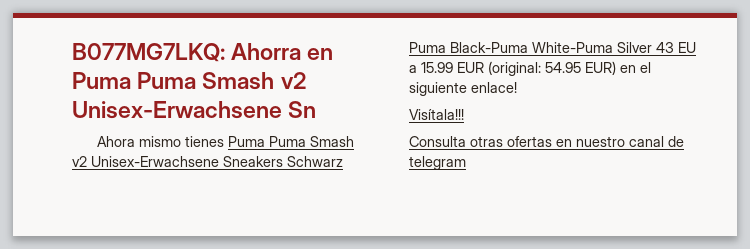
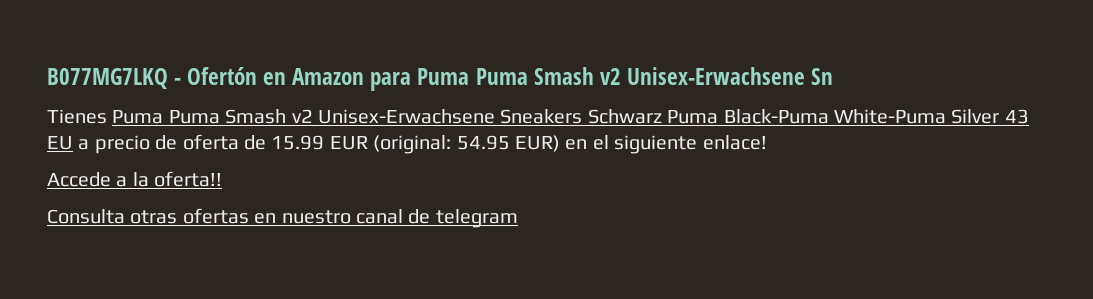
[72,43,334,62] B077MG7LKQ: Ahorra en -> [47,67,412,91] B077MG7LKQ - Ofertón en Amazon para
[97,136,225,147] Ahora mismo tienes -> [47,109,107,124] Tienes
(417, 69) none -> [94,134,266,154] precio de oferta de
[409,109,464,120] Visítala!!! -> [47,171,223,187] Accede a la oferta!!

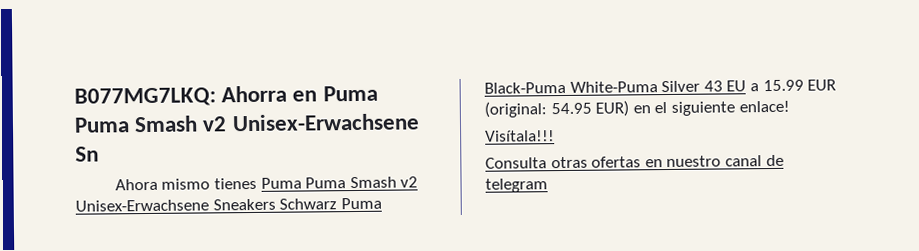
[47,67,412,91] B077MG7LKQ - Ofertón en Amazon para -> [74,85,318,107] B077MG7LKQ: Ahorra en
[47,109,107,124] Tienes -> [114,177,258,191] Ahora mismo tienes
[94,134,266,154] precio de oferta de -> (759, 87) none
[47,171,223,187] Accede a la oferta!! -> [485,130,555,142] Visítala!!!

